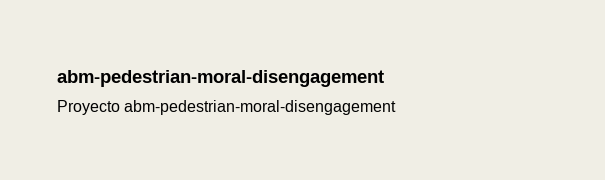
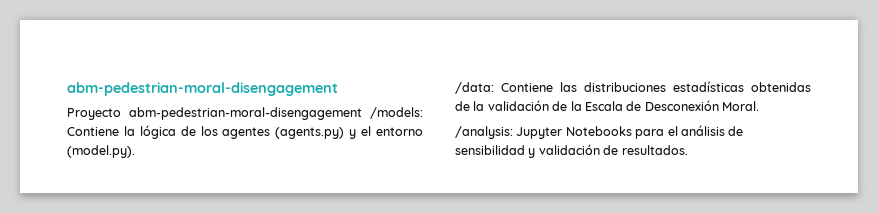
(397, 107) none -> [370,107,423,119] [67,125,424,139] [67,145,135,158] [455,81,811,94] [455,100,759,111] [455,125,744,139] [455,144,688,158] /models: Contiene la lógica de los agentes (agents.py) y el entorno (model.py). // /data: Contiene las distribuciones estadísticas obtenidas de la validación de la Escala de Desconexión Moral. // /analysis: Jupyter Notebooks para el análisis de sensibilidad y validación de resultados.

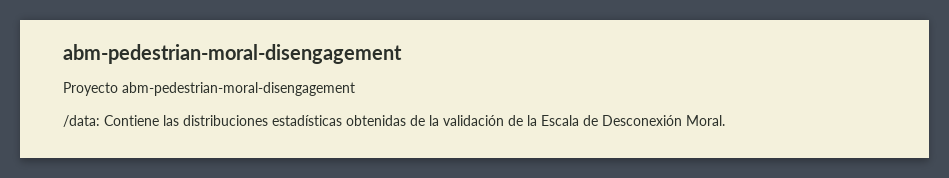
[370,107,423,119] [67,125,424,139] [67,145,135,158] /models: Contiene la lógica de los agentes (agents.py) y el entorno (model.py). -> (355, 89) none
[455,125,744,139] [455,144,688,158] // /analysis: Jupyter Notebooks para el análisis de sensibilidad y validación de resultados. -> (725, 120) none

